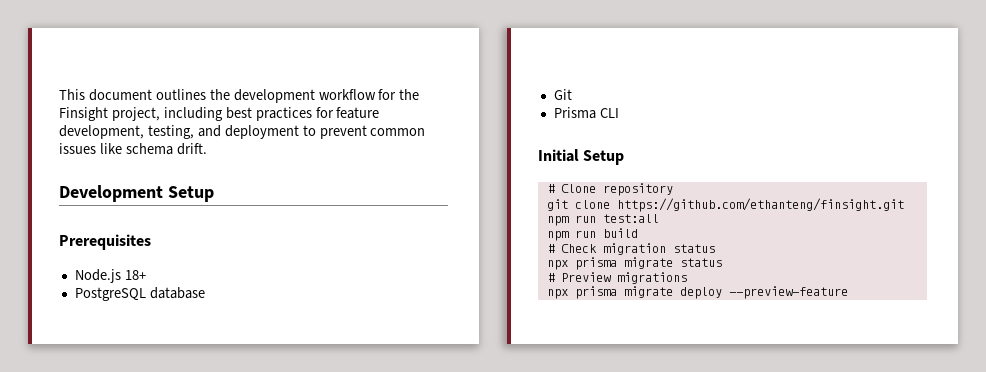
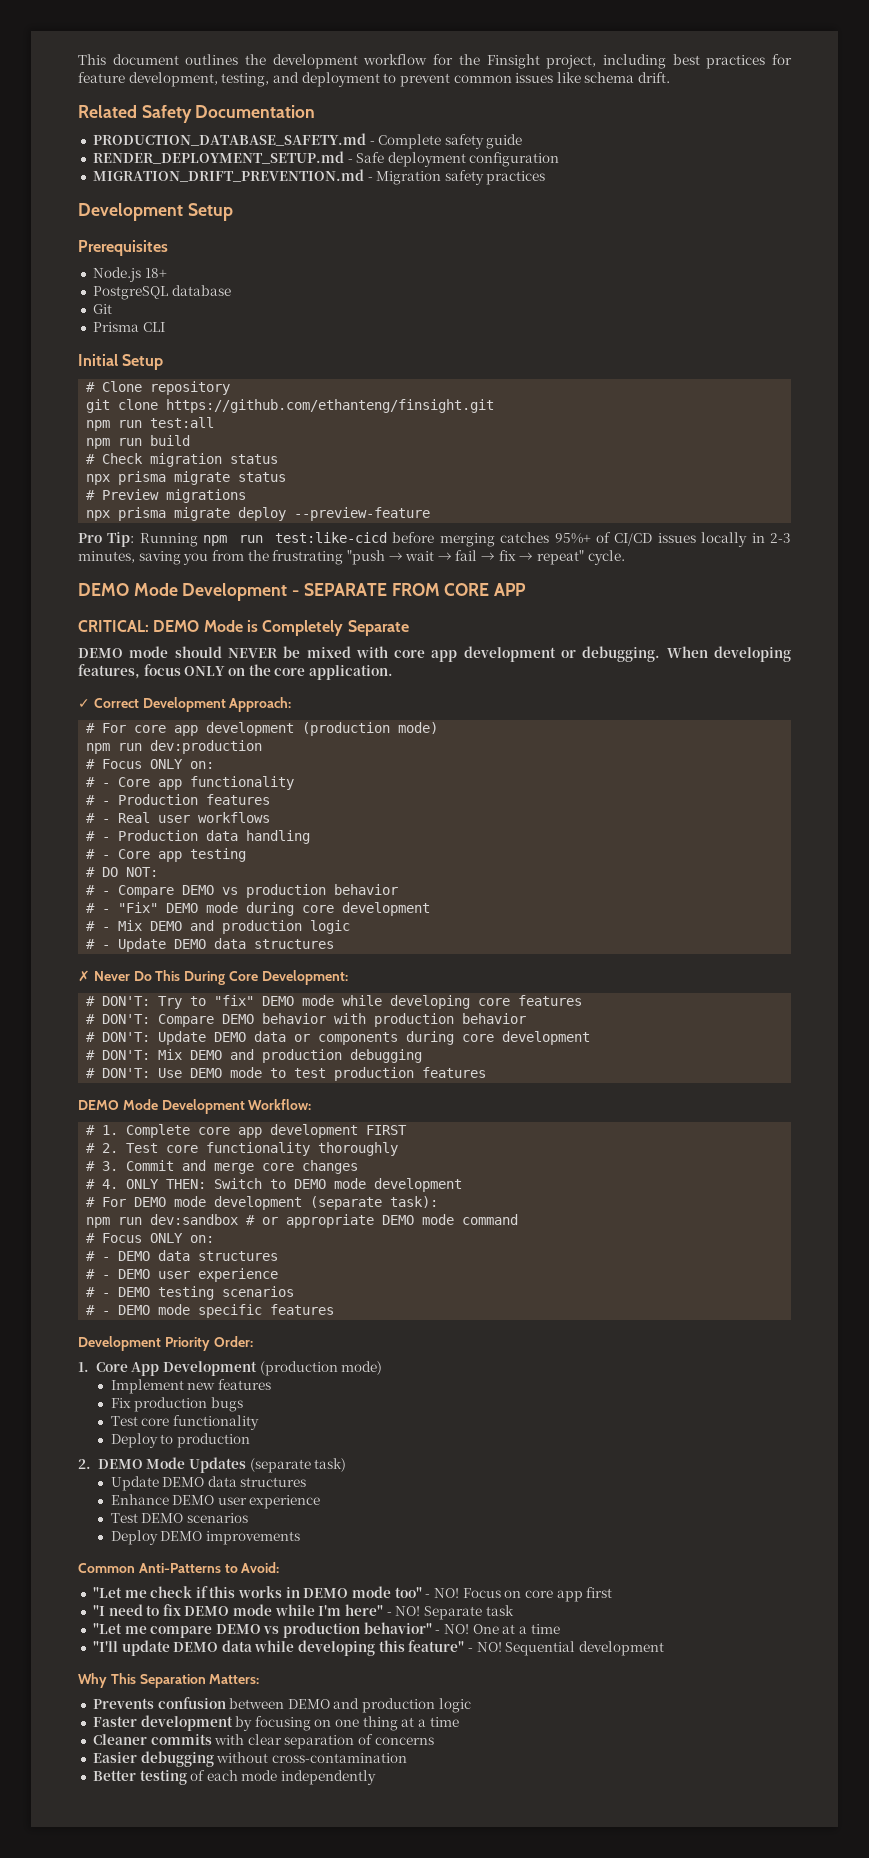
(207, 149) none -> [78,105,316,123] [92,133,523,149] [92,151,560,167] [92,169,546,185] // Related Safety Documentation // PRODUCTION_DATABASE_SAFETY.md - Complete safety guide // RENDER_DEPLOYMENT_SETUP.md - Safe deployment configuration // MIGRATION_DRIFT_PREVENTION.md - Migration safety practices
(848, 292) none -> [78,532,792,547] [78,550,625,565] [78,583,527,601] [78,620,409,636] [78,646,791,662] [78,664,393,680] [78,697,292,712] [86,722,439,736] [86,740,263,754] [86,759,215,769] [86,776,295,790] [86,794,271,805] [86,812,271,823] [86,830,311,844] [86,848,247,862] [86,867,159,877] [86,884,399,898] [86,902,431,916] [86,920,351,934] [86,938,335,952] [78,970,348,985] [86,995,583,1009] [86,1013,527,1027] [86,1031,591,1045] [86,1049,423,1063] [86,1067,487,1081] [78,1099,312,1114] [86,1124,408,1138] [86,1142,399,1156] [86,1160,359,1174] [86,1178,463,1192] [86,1196,439,1210] [86,1214,519,1228] [86,1233,215,1243] [86,1250,279,1261] [86,1268,279,1282] [86,1286,295,1300] [86,1304,335,1318] [78,1336,253,1351] [78,1361,383,1376] [110,1379,271,1394] [110,1397,243,1412] [110,1415,259,1430] [110,1433,250,1448] [78,1457,347,1473] [110,1476,307,1491] [110,1494,321,1509] [110,1513,248,1523] [110,1530,300,1545] [78,1562,280,1573] [92,1586,613,1602] [92,1604,514,1620] [92,1622,560,1638] [92,1640,664,1656] [78,1673,260,1688] [92,1697,471,1713] [92,1715,459,1731] [92,1734,434,1749] [92,1751,407,1767] [92,1770,377,1785] // Pro Tip: Running npm run test:like-cicd before merging catches 95%+ of CI/CD issues locally in 2-3 minutes, saving you from the frustrating "push → wait → fail → fix → repeat" cycle. // DEMO Mode Development - SEPARATE FROM CORE APP // CRITICAL: DEMO Mode is Completely Separate // DEMO mode should NEVER be mixed with core app development or debugging. When developing features, focus ONLY on the core application. // ✓ Correct Development Approach: // # For core app development (production mode) // npm run dev:production // # Focus ONLY on: // # - Core app functionality // # - Production features // # - Real user workflows // # - Production data handling // # - Core app testing // # DO NOT: // # - Compare DEMO vs production behavior // # - "Fix" DEMO mode during core development // # - Mix DEMO and production logic // # - Update DEMO data structures // ✗ Never Do This During Core Development: // # DON'T: Try to "fix" DEMO mode while developing core features // # DON'T: Compare DEMO behavior with production behavior // # DON'T: Update DEMO data or components during core development // # DON'T: Mix DEMO and production debugging // # DON'T: Use DEMO mode to test production features // DEMO Mode Development Workflow: // # 1. Complete core app development FIRST // # 2. Test core functionality thoroughly // # 3. Commit and merge core changes // # 4. ONLY THEN: Switch to DEMO mode development // # For DEMO mode development (separate task): // npm run dev:sandbox # or appropriate DEMO mode command // # Focus ONLY on: // # - DEMO data structures // # - DEMO user experience // # - DEMO testing scenarios // # - DEMO mode specific features // Development Priority Order: // 1. Core App Development (production mode) // Implement new features // Fix production bugs // Test core functionality // Deploy to production // 2. DEMO Mode Updates (separate task) // Update DEMO data structures // Enhance DEMO user experience // Test DEMO scenarios // Deploy DEMO improvements // Common Anti-Patterns to Avoid: // "Let me check if this works in DEMO mode too" - NO! Focus on core app first // "I need to fix DEMO mode while I'm here" - NO! Separate task // "Let me compare DEMO vs production behavior" - NO! One at a time // "I'll update DEMO data while developing this feature" - NO! Sequential development // Why This Separation Matters: // Prevents confusion between DEMO and production logic // Faster development by focusing on one thing at a time // Cleaner commits with clear separation of concerns // Easier debugging without cross-contamination // Better testing of each mode independently

